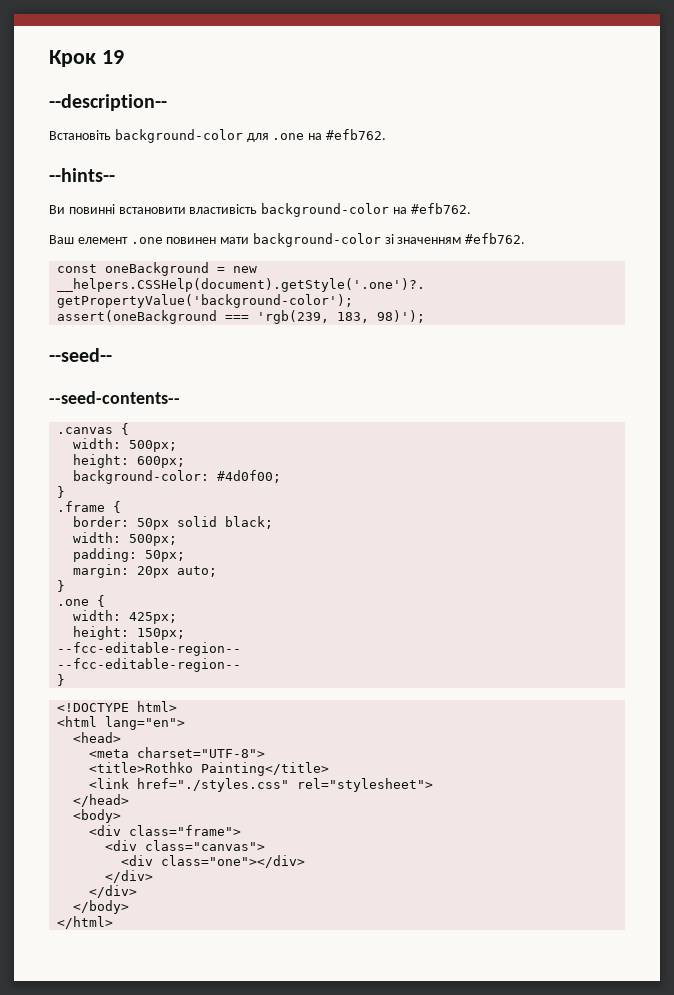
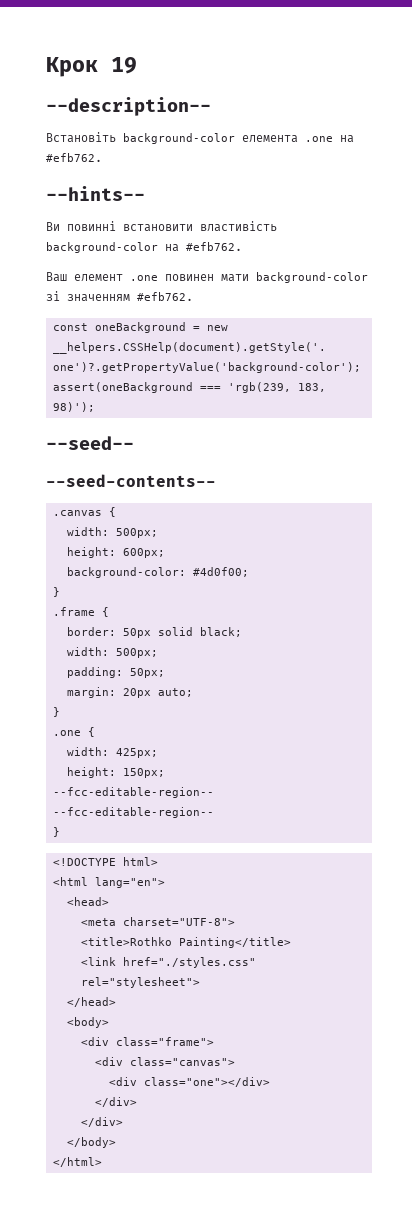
[246,133,269,142] для -> [242,135,298,143] елемента

